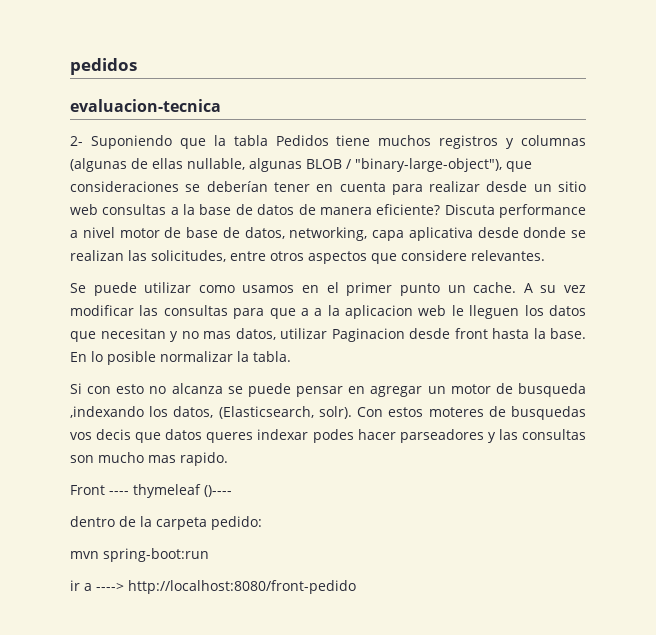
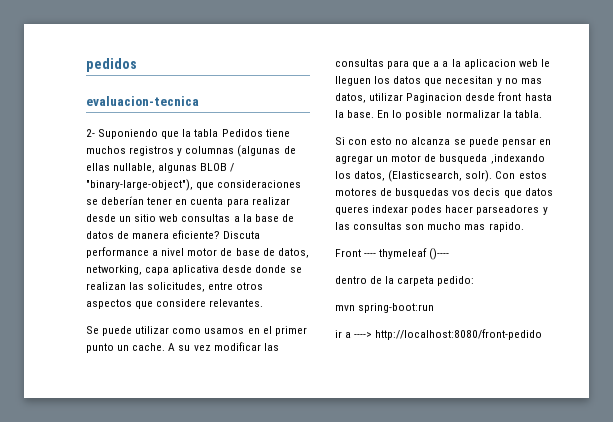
[428,407,484,417] moteres -> [335,188,377,196] motores

